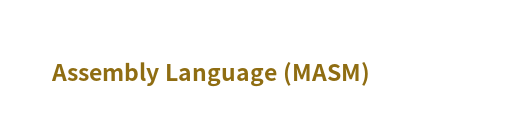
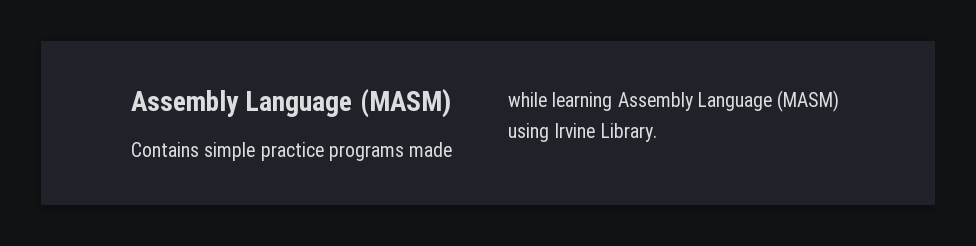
[51,62,371,87] Assembly Language (MASM) -> [131,89,451,118] [131,142,453,161] [508,90,840,112] [508,123,657,142] Assembly Language (MASM) // Contains simple practice programs made while learning Assembly Language (MASM) using Irvine Library.

